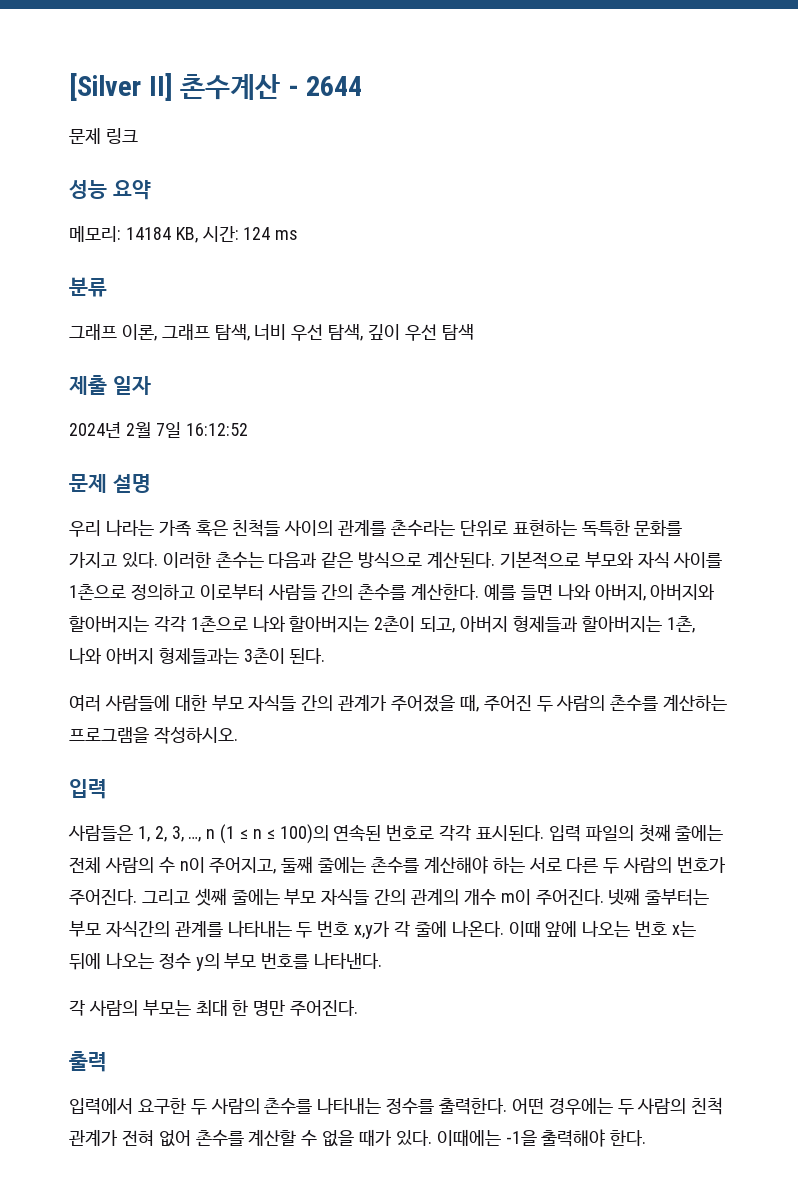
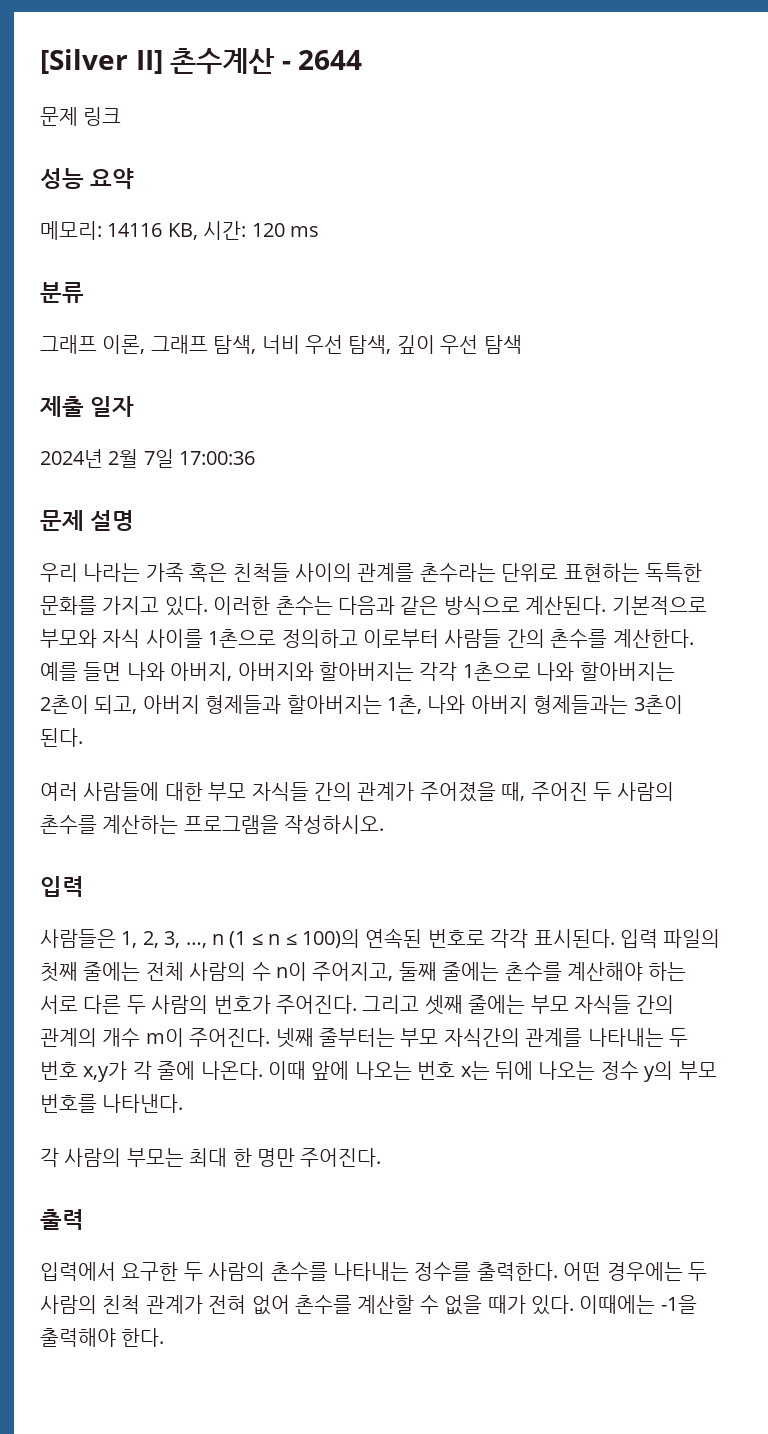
[125,227,171,240] 14184 -> [107,223,163,237] 14116
[243,227,271,240] 124 -> [251,223,285,237] 120
[185,423,248,436] 16:12:52 -> [179,451,256,465] 17:00:36

